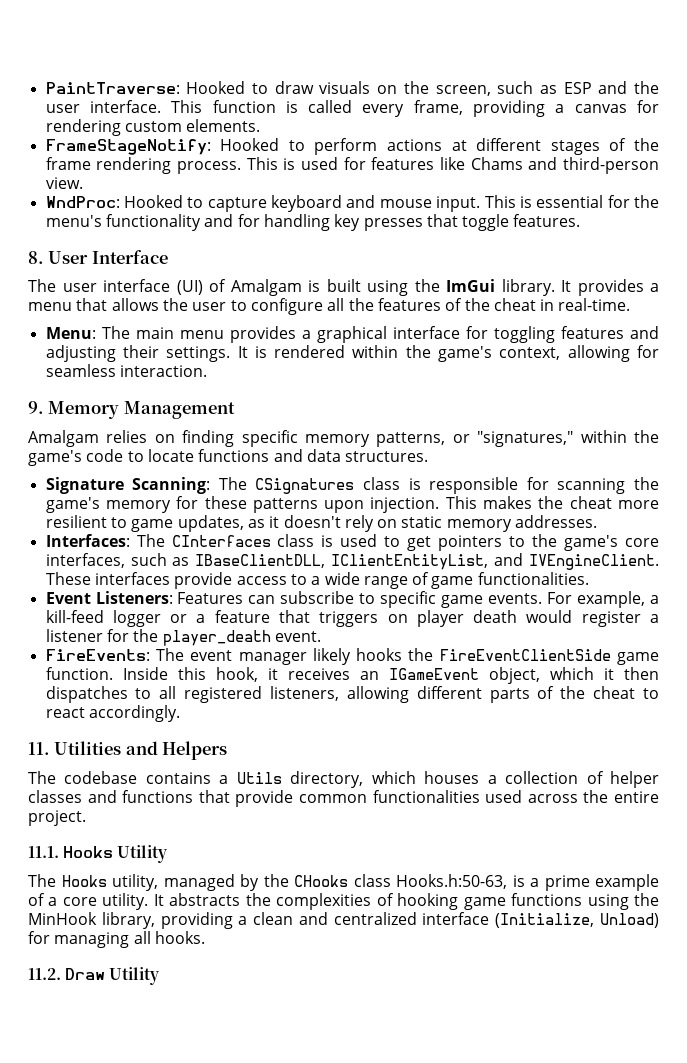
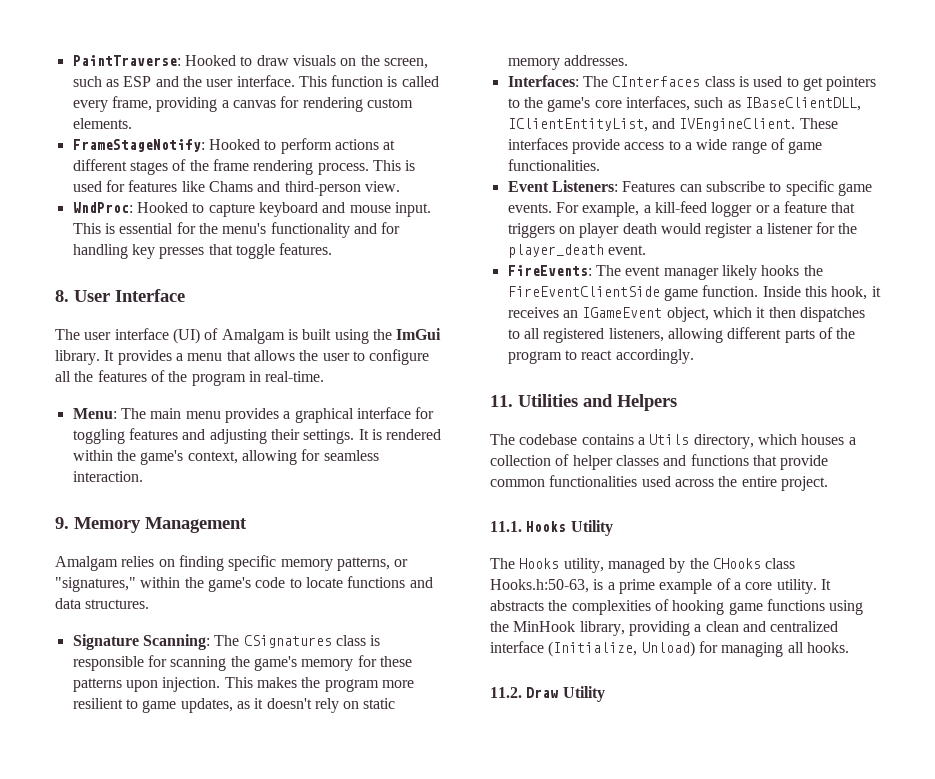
[493,298,536,311] cheat -> [191,373,246,386] program
[569,496,612,509] cheat -> [324,679,379,692] program
[593,686,636,699] cheat -> [507,351,562,364] program

